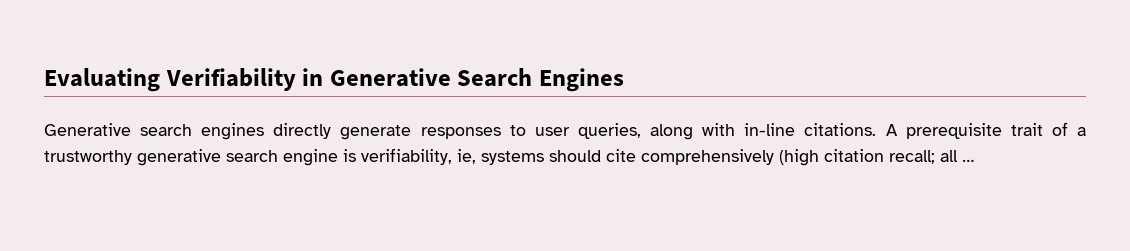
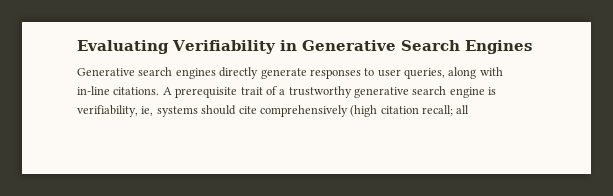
[962,159,975,162] … -> (470, 109) none

